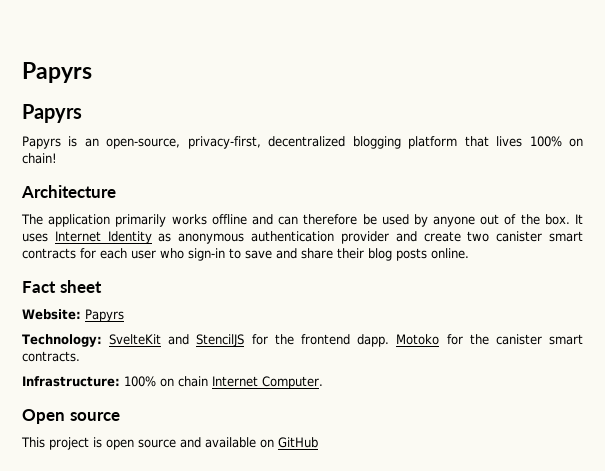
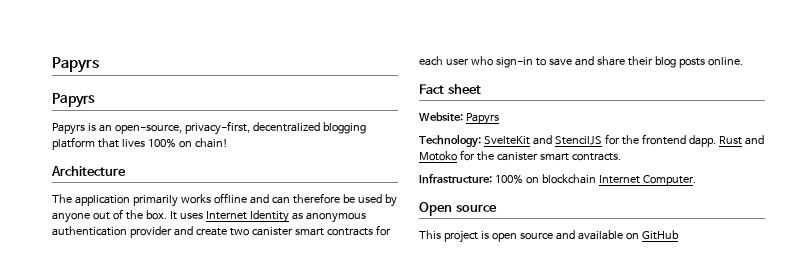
(390, 340) none -> [718,135,764,145] Rust and
[178,376,208,387] chain -> [541,174,596,184] blockchain

